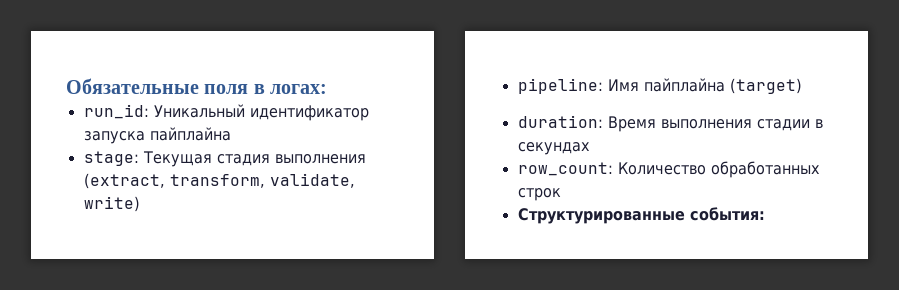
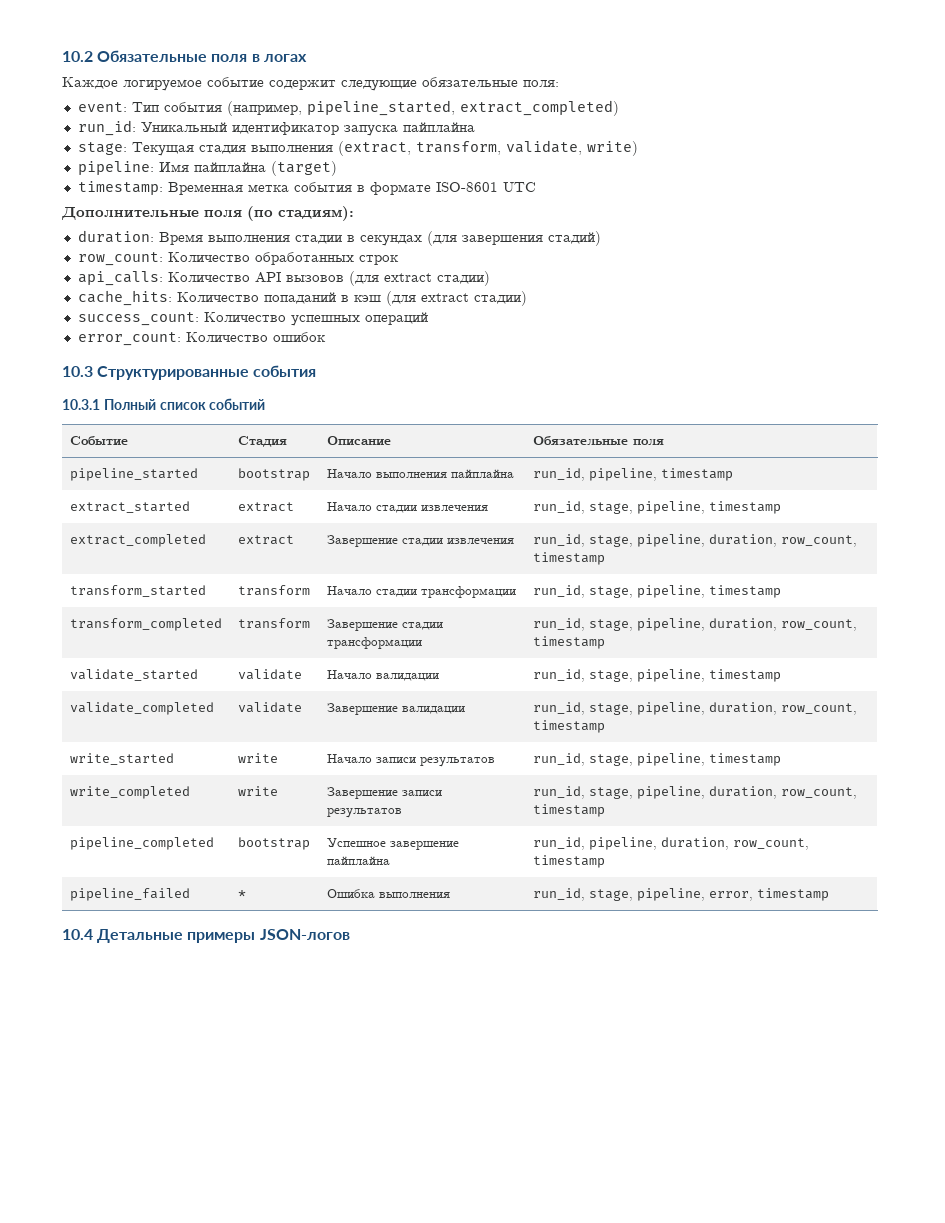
(66, 86) none -> [62,51,93,62] 10.2
[270,84,328,94] логах: -> [263,54,307,62] [62,77,559,91] [77,100,619,116] логах // Каждое логируемое событие содержит следующие обязательные поля: // event: Тип события (например, pipeline_started, extract_completed)
(802, 86) none -> [77,181,536,195] [61,206,354,221] // timestamp: Временная метка события в формате ISO-8601 UTC // Дополнительные поля (по стадиям):
(590, 148) none -> [426,231,601,246] (для завершения стадий)
[517,207,765,224] Структурированные события: -> [77,271,490,286] [77,290,527,306] [77,312,428,326] [77,332,326,346] [62,365,317,380] [62,398,266,410] [69,436,128,445] [237,436,287,447] [326,436,391,445] [532,436,664,445] [69,468,198,481] [237,468,310,481] [326,469,514,478] [532,468,733,481] [69,501,190,513] [237,502,294,512] [326,502,488,513] [532,501,781,514] [69,534,206,547] [237,535,294,545] [326,535,514,547] [532,534,857,547] [532,552,605,565] [69,585,206,597] [237,585,310,596] [326,586,516,598] [532,585,781,598] [69,618,222,631] [237,618,310,629] [326,619,443,631] [326,637,422,649] [532,618,857,631] [532,636,605,649] [69,669,198,681] [237,669,302,680] [326,670,439,681] [532,669,781,682] [69,702,214,715] [237,702,302,713] [326,703,465,715] [532,702,857,715] [532,720,605,733] [69,753,174,765] [237,753,278,763] [326,754,495,767] [532,753,781,766] [69,786,190,799] [237,786,278,796] [326,787,442,799] [326,808,402,818] [532,786,857,799] [532,804,605,817] [69,837,214,850] [237,837,310,850] [326,838,459,850] [326,856,390,865] [532,837,809,850] [532,855,605,868] [69,888,190,901] [237,890,246,898] [326,889,450,898] [532,888,829,901] [62,929,350,943] api_calls: Количество API вызовов (для extract стадии) // cache_hits: Количество попаданий в кэш (для extract стадии) // success_count: Количество успешных операций // error_count: Количество ошибок // 10.3 Структурированные события // 10.3.1 Полный список событий // Событие | Стадия | Описание | Обязательные поля // pipeline_started | bootstrap | Начало выполнения пайплайна | run_id, pipeline, timestamp // extract_started | extract | Начало стадии извлечения | run_id, stage, pipeline, timestamp // extract_completed | extract | Завершение стадии извлечения | run_id, stage, pipeline, duration, row_count, timestamp // transform_started | transform | Начало стадии трансформации | run_id, stage, pipeline, timestamp // transform_completed | transform | Завершение стадии трансформации | run_id, stage, pipeline, duration, row_count, timestamp // validate_started | validate | Начало валидации | run_id, stage, pipeline, timestamp // validate_completed | validate | Завершение валидации | run_id, stage, pipeline, duration, row_count, timestamp // write_started | write | Начало записи результатов | run_id, stage, pipeline, timestamp // write_completed | write | Завершение записи результатов | run_id, stage, pipeline, duration, row_count, timestamp // pipeline_completed | bootstrap | Успешное завершение пайплайна | run_id, pipeline, duration, row_count, timestamp // pipeline_failed | * | Ошибка выполнения | run_id, stage, pipeline, error, timestamp // 10.4 Детальные примеры JSON-логов

